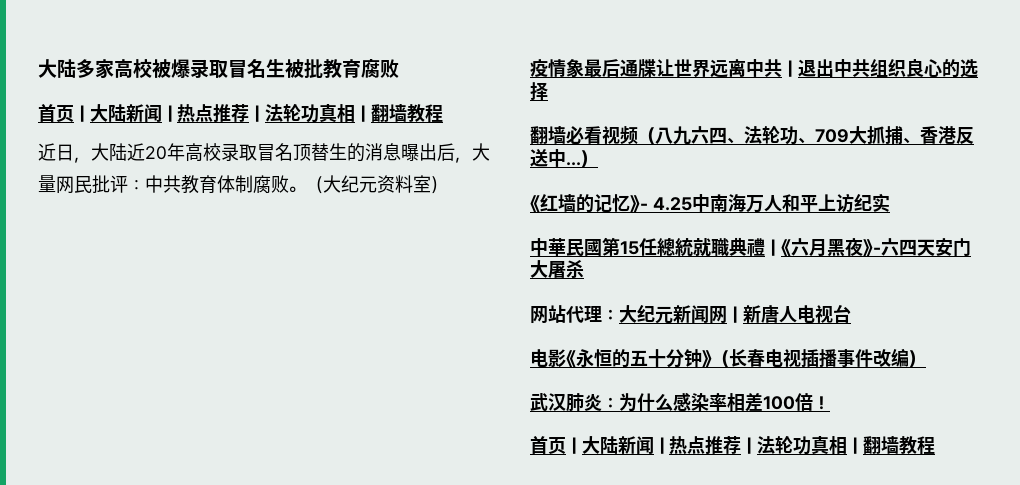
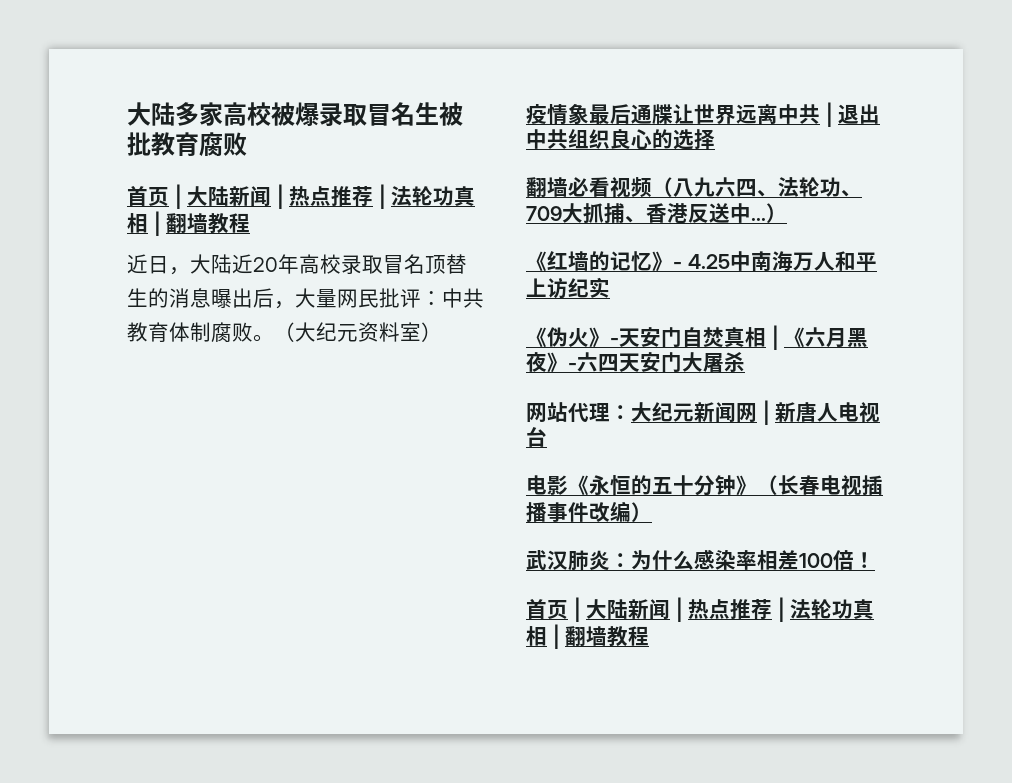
[530,237,765,257] 中華民國第15任總統就職典禮 -> [526,327,766,347] 《伪火》-天安门自焚真相

